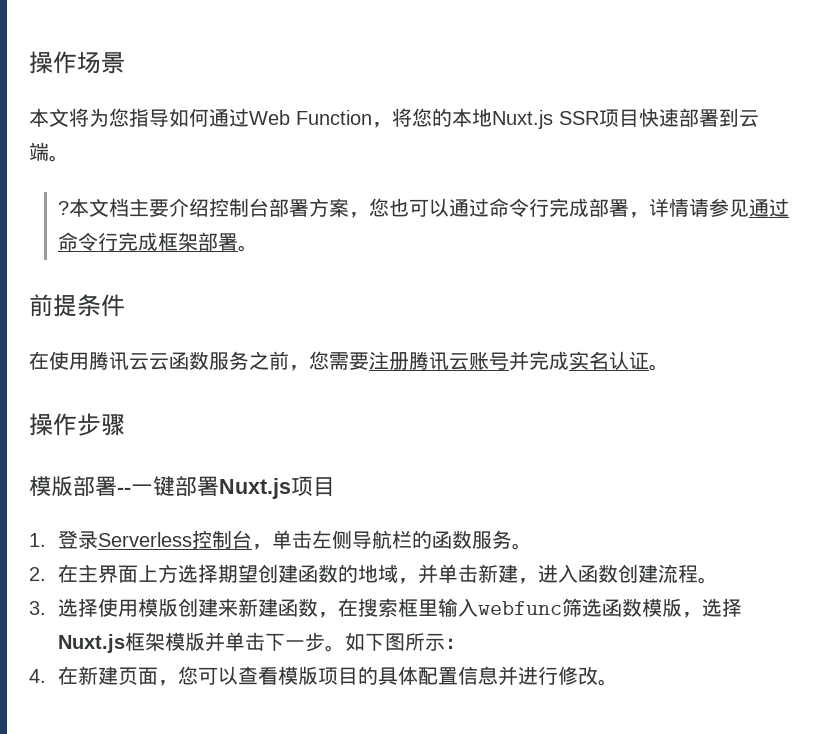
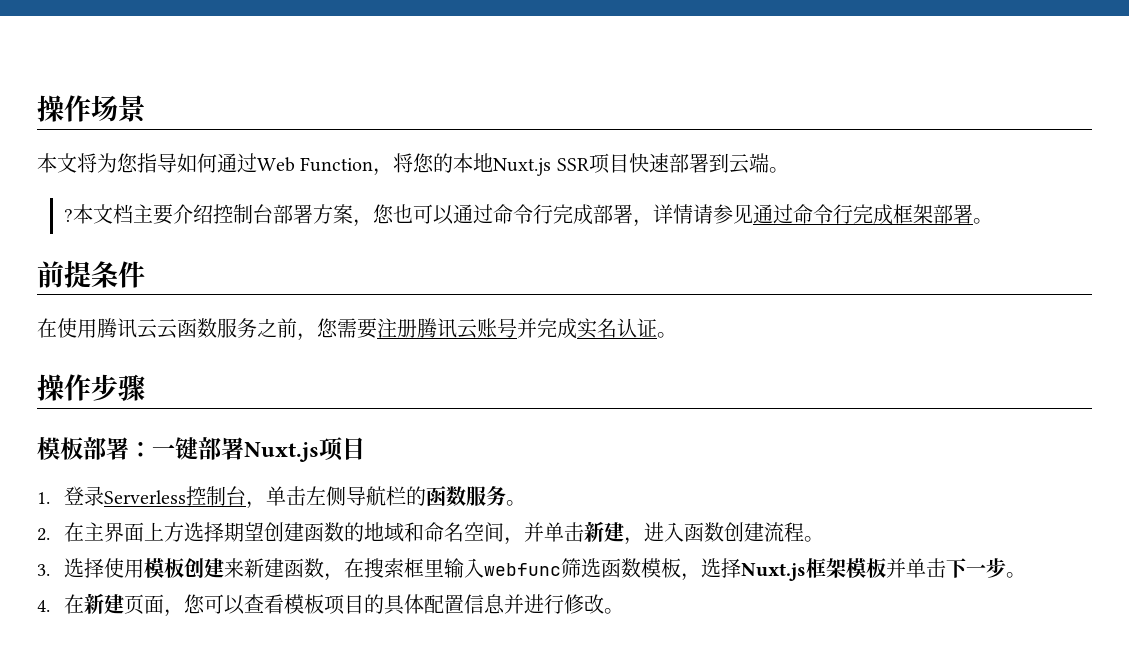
[51,476,131,496] 版部署-- -> [60,437,152,460] 板部署：
(398, 573) none -> [403,522,504,542] 和命名空间
[157,598,178,617] 版 -> [163,558,184,578] 板
[661,598,682,617] 版 -> [660,558,681,578] 板
[184,632,205,651] 版 -> [865,558,886,578] 板
[344,632,465,651] 如下图所示： -> (1026, 575) none
[297,666,318,685] 版 -> [303,594,324,614] 板

